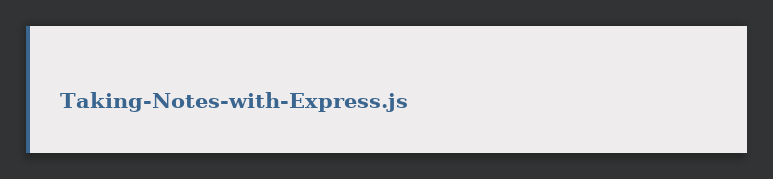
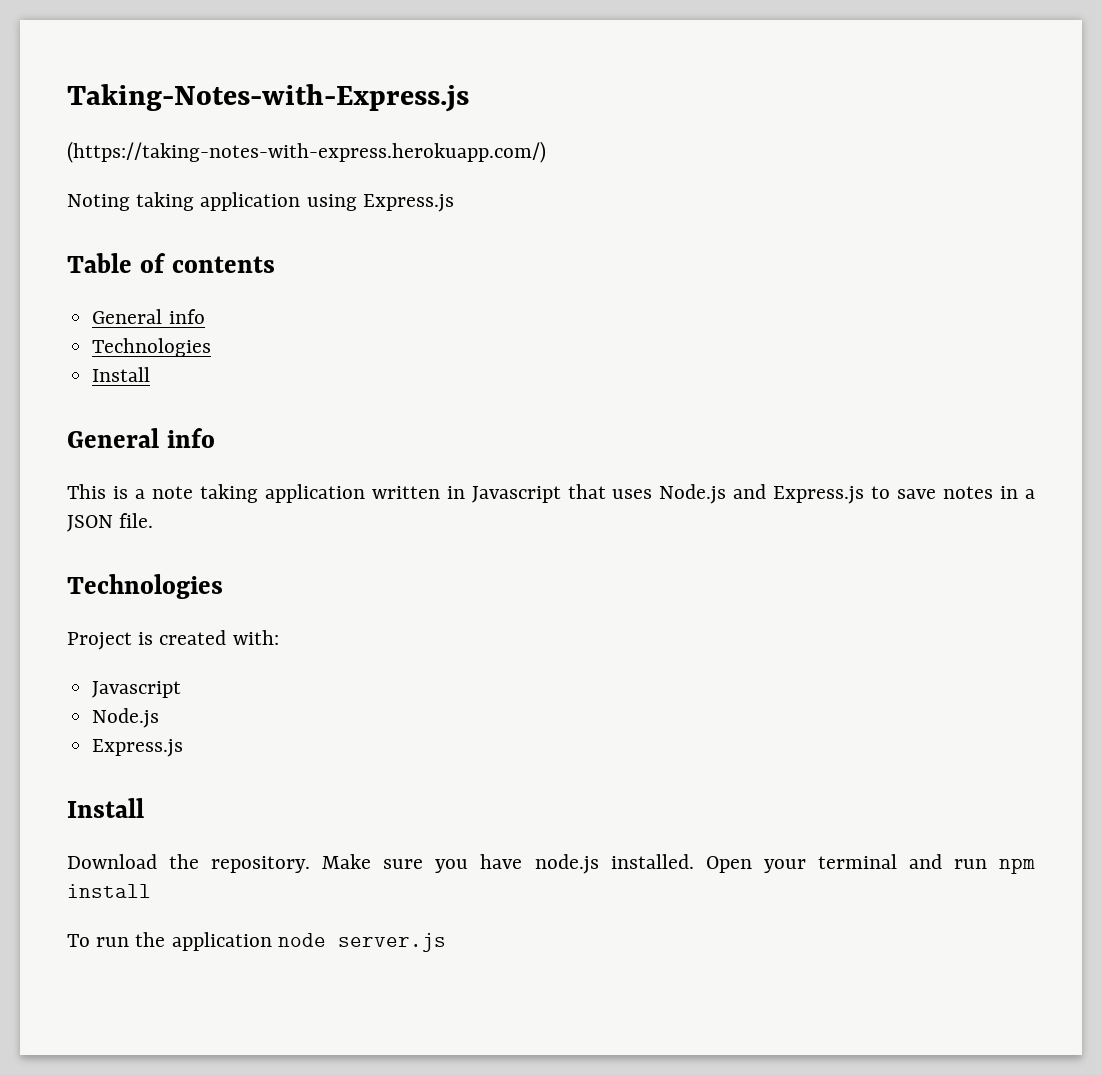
(408, 102) none -> [67,141,546,163] [67,192,454,212] [67,253,275,273] [92,309,205,324] [92,338,212,357] [92,367,151,382] [67,428,215,448] [67,484,1035,504] [67,513,154,532] [67,574,223,599] [67,630,279,650] [92,681,182,698] [92,708,160,728] [92,739,184,757] [67,798,144,818] [67,854,1035,874] [67,884,151,898] [67,932,446,952] // (https://taking-notes-with-express.herokuapp.com/) // Noting taking application using Express.js // Table of contents // General info // Technologies // Install // General info // This is a note taking application written in Javascript that uses Node.js and Express.js to save notes in a JSON file. // Technologies // Project is created with: // Javascript // Node.js // Express.js // Install // Download the repository. Make sure you have node.js installed. Open your terminal and run npm install // To run the application node server.js

